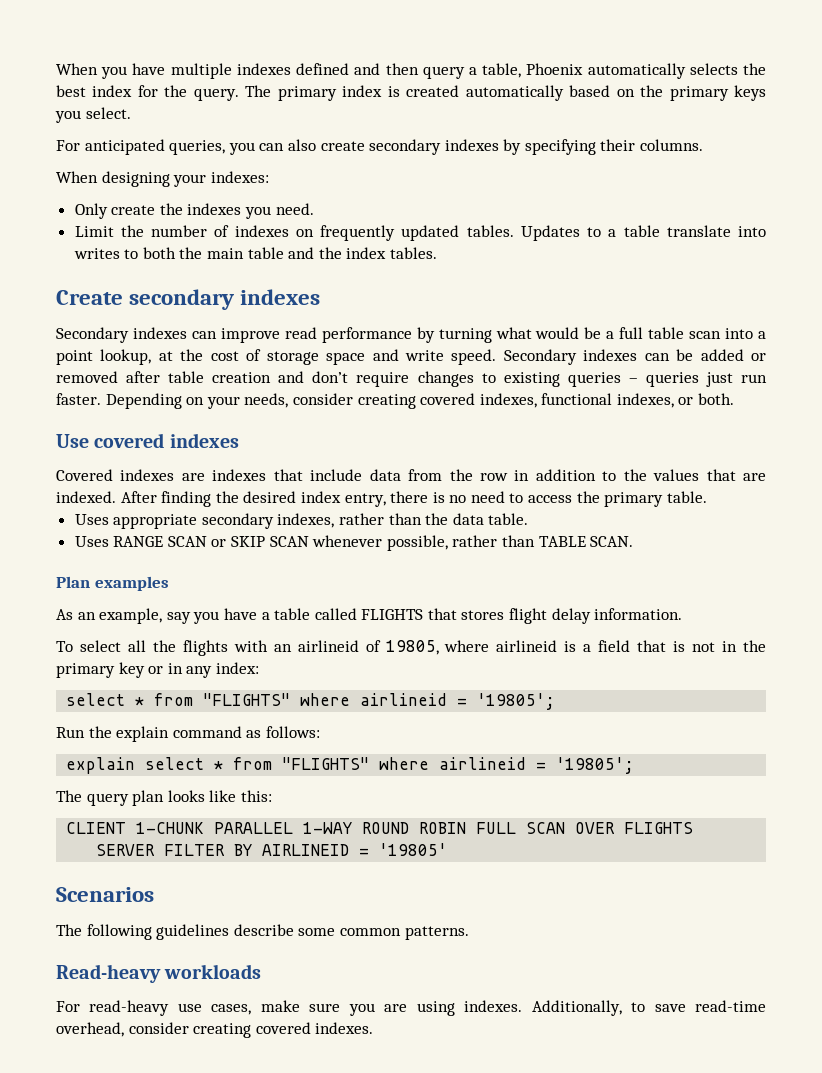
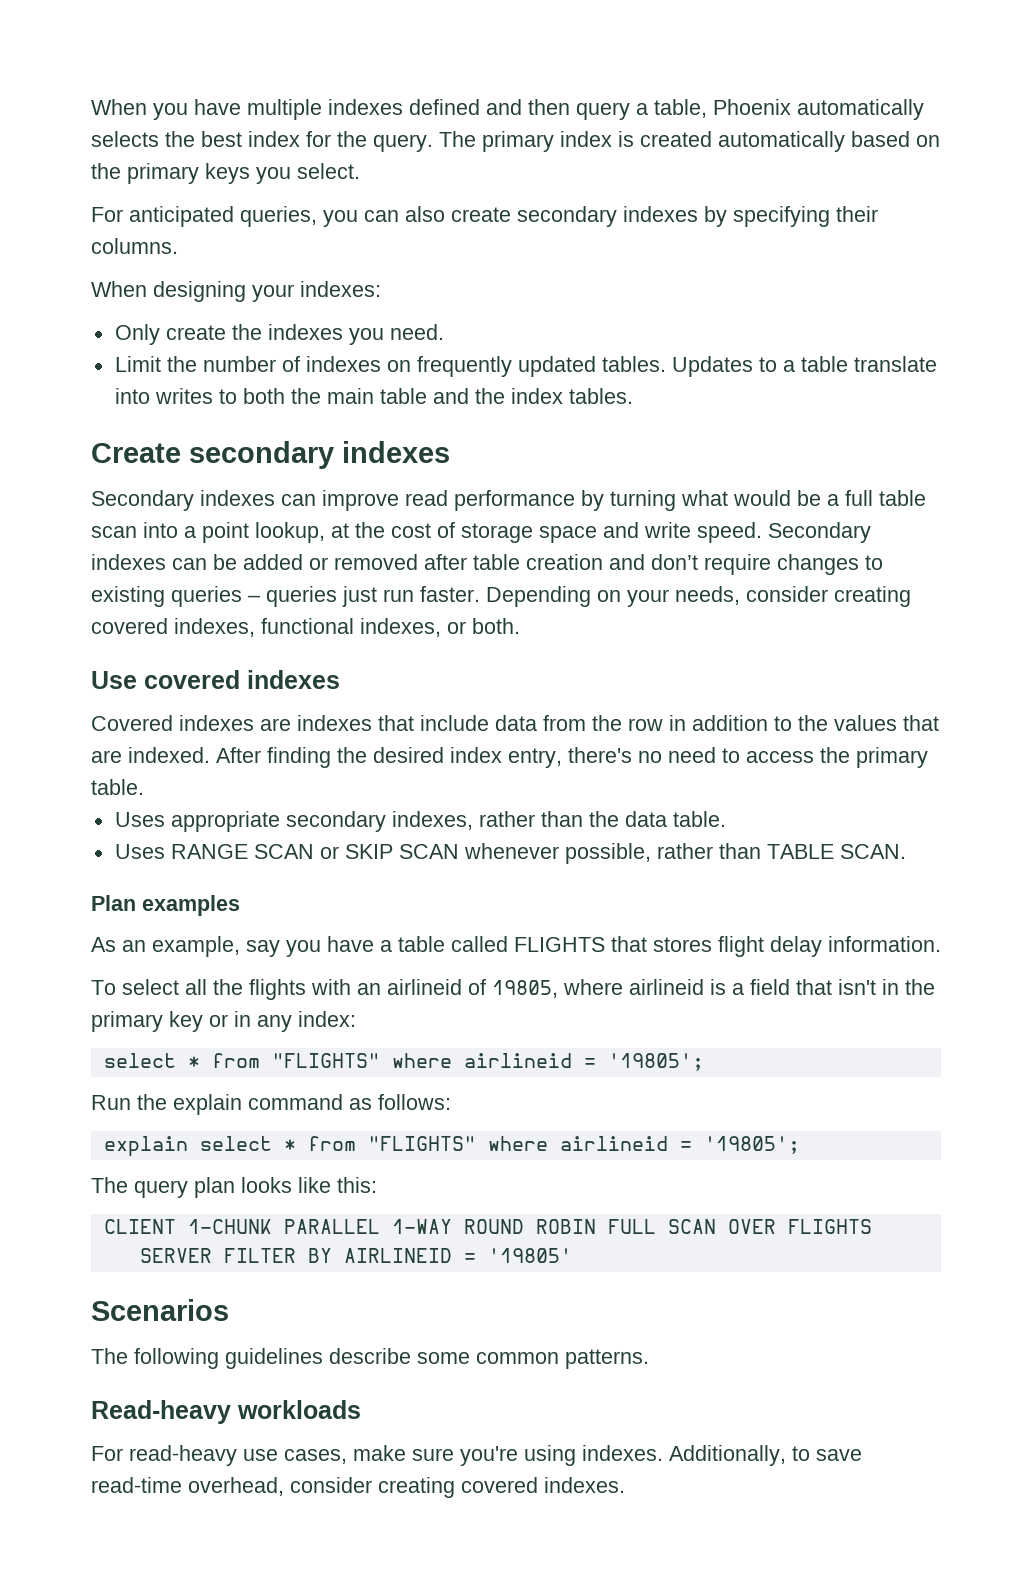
[390,491,445,503] there is -> [568,747,632,763] there's
[673,641,716,652] is not -> [838,979,876,995] isn't
[348,1003,408,1016] you are -> [460,1446,518,1466] you're

